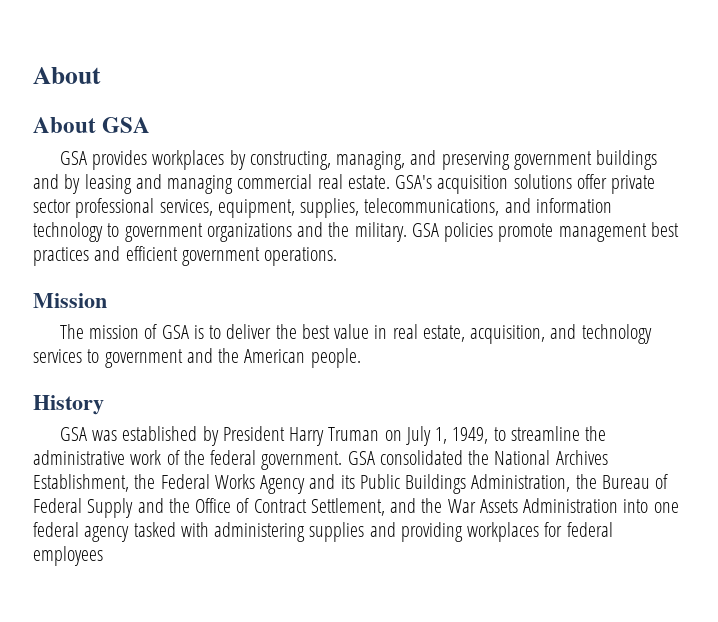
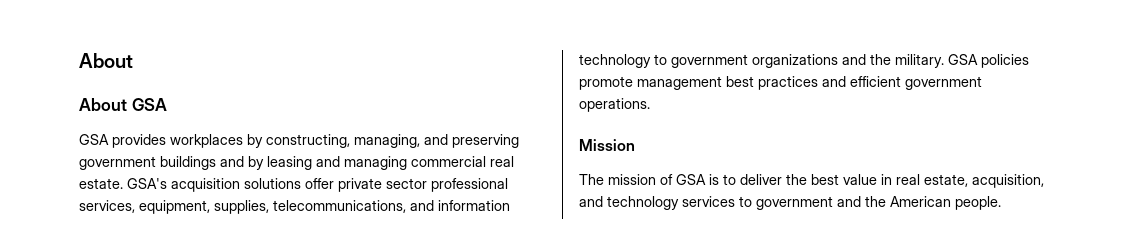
[33,395,104,415] [59,426,607,446] [33,450,608,470] [33,474,669,494] [33,498,679,518] [33,522,613,542] [33,546,103,566] // History // GSA was established by President Harry Truman on July 1, 1949, to streamline the administrative work of the federal government. GSA consolidated the National Archives Establishment, the Federal Works Agency and its Public Buildings Administration, the Bureau of Federal Supply and the Office of Contract Settlement, and the War Assets Administration into one federal agency tasked with administering supplies and providing workplaces for federal employees -> (1001, 203) none

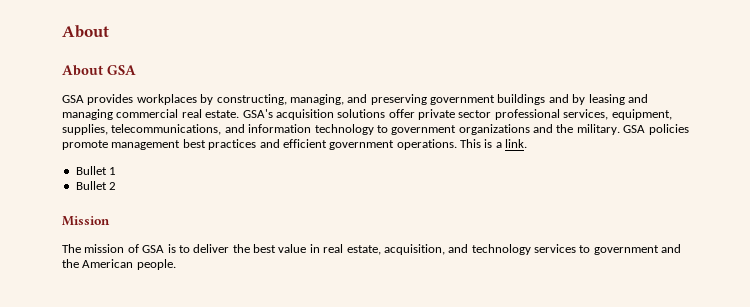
(650, 105) none -> [460,139,528,148] [75,166,117,175] [75,181,117,190] This is a link. // Bullet 1 // Bullet 2

